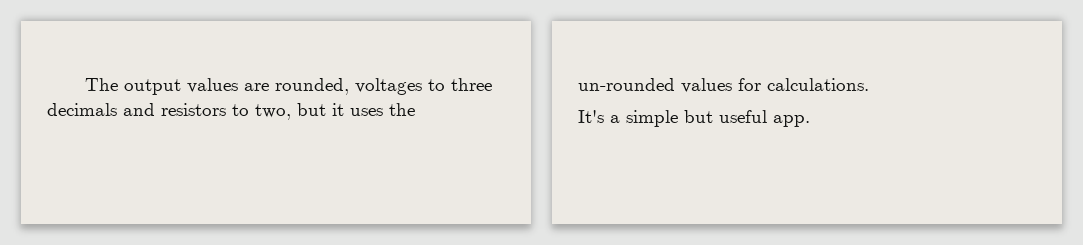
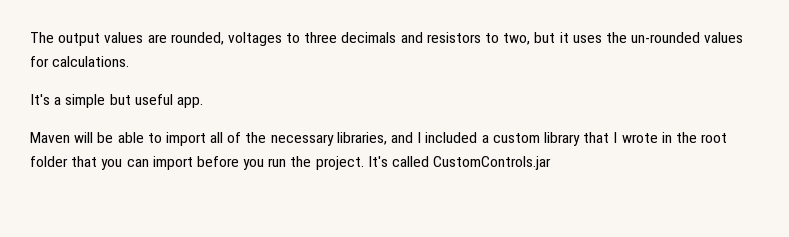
(810, 121) none -> [30,132,728,146] [30,156,552,170] // Maven will be able to import all of the necessary libraries, and I included a custom library that I wrote in the root folder that you can import before you run the project. It's called CustomControls.jar

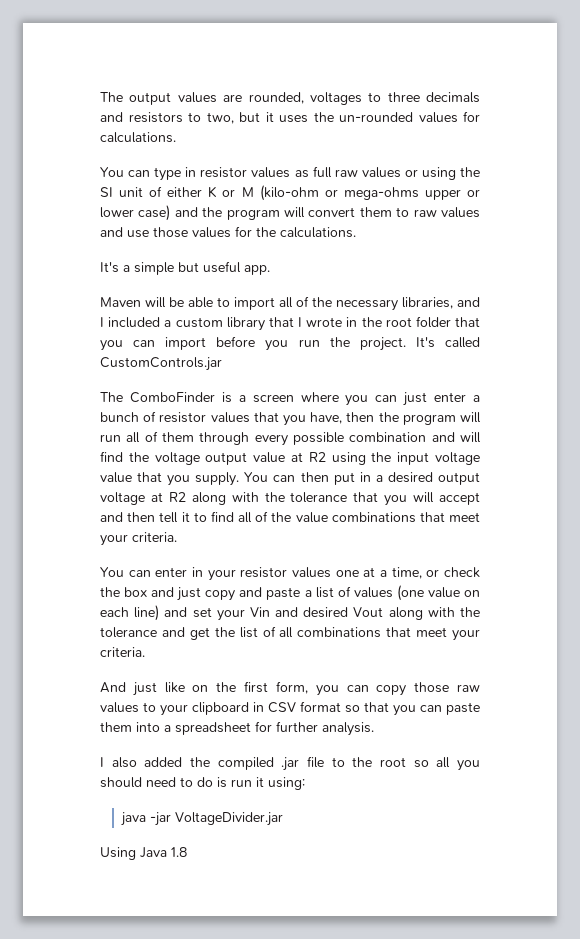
(130, 61) none -> [100,166,480,181] [100,185,480,201] [100,205,480,221] [100,226,356,238] // You can type in resistor values as full raw values or using the SI unit of either K or M (kilo-ohm or mega-ohms upper or lower case) and the program will convert them to raw values and use those values for the calculations.
(552, 163) none -> [100,392,480,406] [100,411,481,426] [100,431,481,446] [100,451,481,465] [100,472,480,486] [100,492,480,506] [100,511,480,523] [100,532,177,546] [100,567,481,581] [100,585,480,601] [100,605,481,621] [100,626,480,641] [100,647,145,657] [100,681,480,696] [100,701,480,716] [100,721,374,736] [100,756,481,771] [100,777,305,790] [120,812,283,826] [100,847,187,860] // The ComboFinder is a screen where you can just enter a bunch of resistor values that you have, then the program will run all of them through every possible combination and will find the voltage output value at R2 using the input voltage value that you supply. You can then put in a desired output voltage at R2 along with the tolerance that you will accept and then tell it to find all of the value combinations that meet your criteria. // You can enter in your resistor values one at a time, or check the box and just copy and paste a list of values (one value on each line) and set your Vin and desired Vout along with the tolerance and get the list of all combinations that meet your criteria. // And just like on the first form, you can copy those raw values to your clipboard in CSV format so that you can paste them into a spreadsheet for further analysis. // I also added the compiled .jar file to the root so all you should need to do is run it using: // java -jar VoltageDivider.jar // Using Java 1.8

